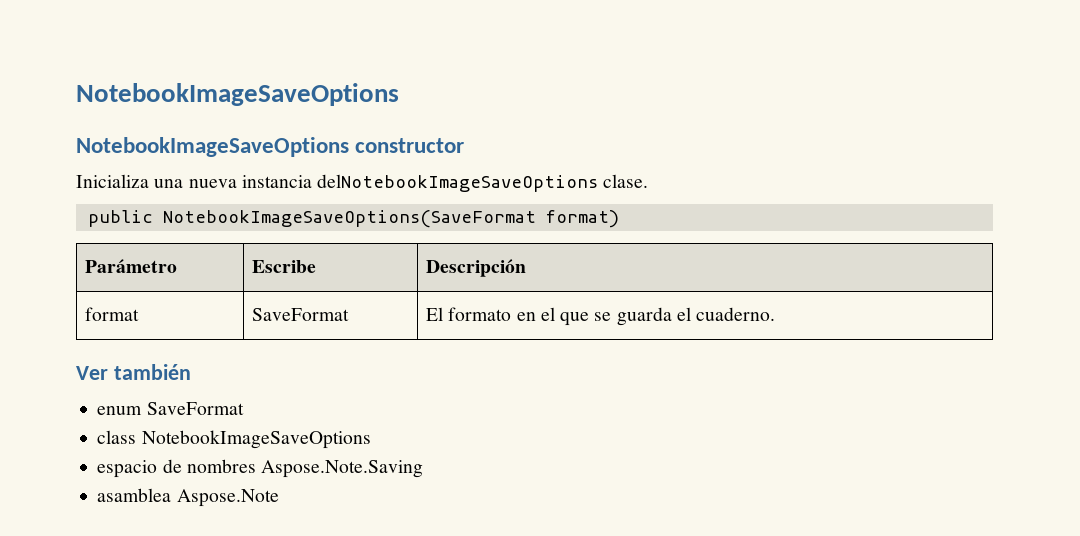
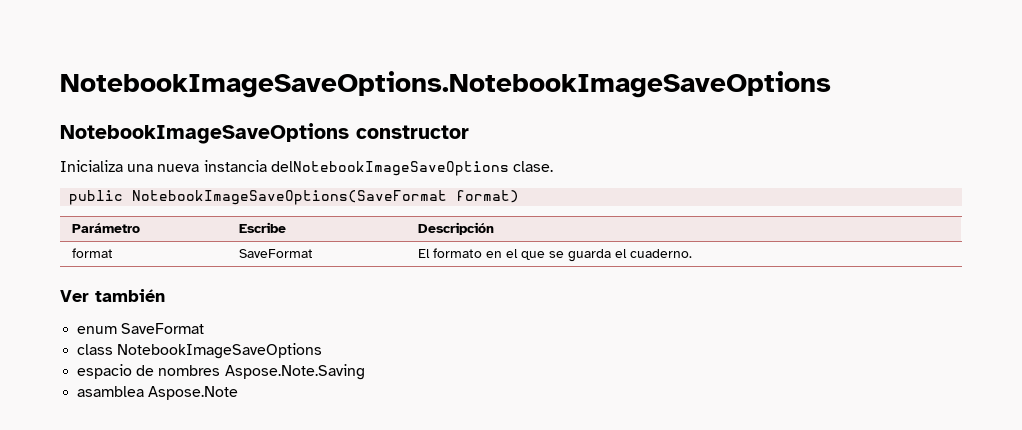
[76,83,399,106] NotebookImageSaveOptions -> [60,71,831,98] NotebookImageSaveOptions.NotebookImageSaveOptions

